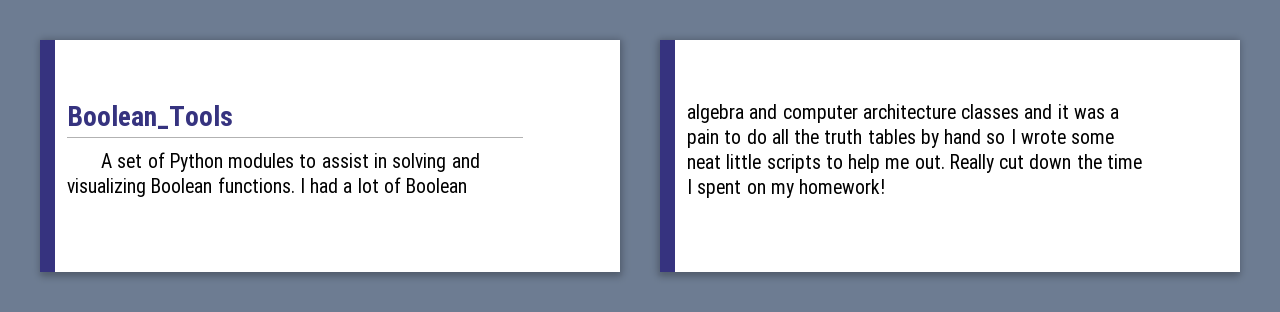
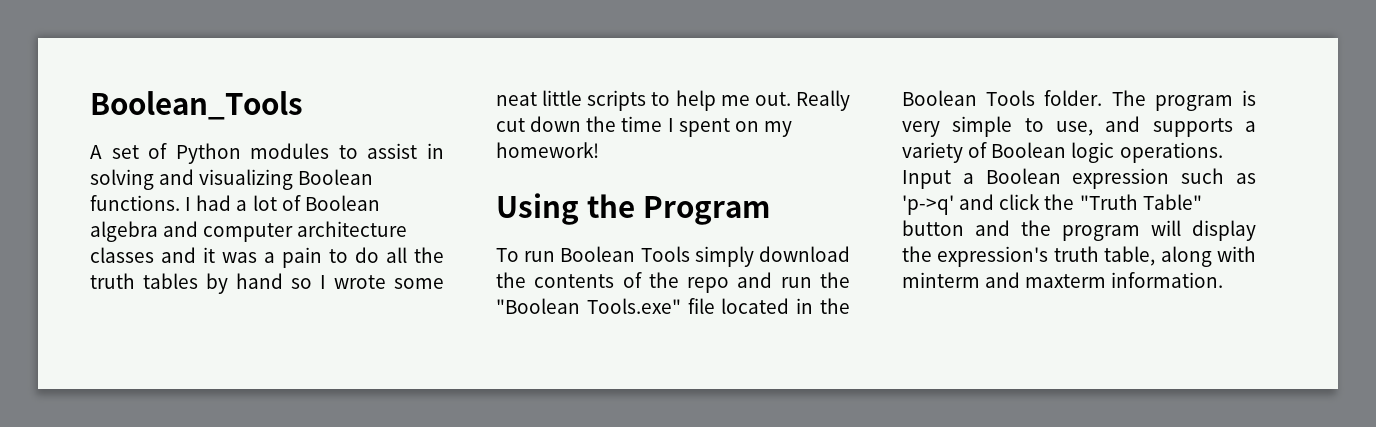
(886, 186) none -> [496,193,770,225] [496,246,850,267] [496,272,850,293] [496,298,850,314] [902,90,1256,111] [902,116,1256,137] [902,142,1223,163] [902,168,1256,189] [902,194,1202,215] [902,220,1256,241] [902,246,1256,267] [902,272,1224,288] // Using the Program // To run Boolean Tools simply download the contents of the repo and run the "Boolean Tools.exe" file located in the Boolean Tools folder. The program is very simple to use, and supports a variety of Boolean logic operations. Input a Boolean expression such as 'p->q' and click the "Truth Table" button and the program will display the expression's truth table, along with minterm and maxterm information.

